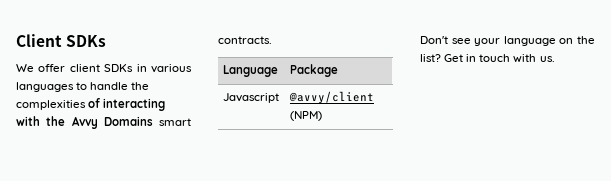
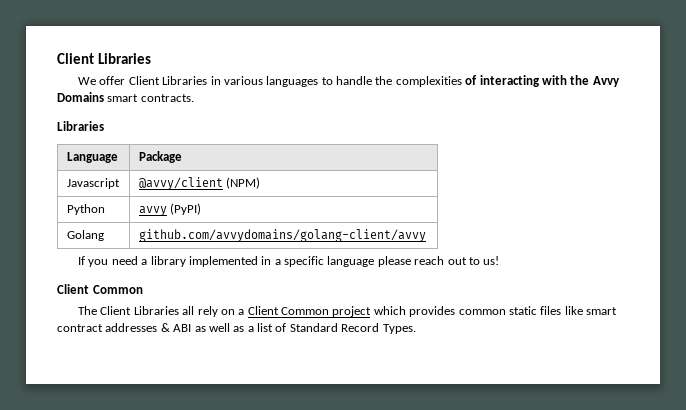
[16,34,107,47] Client SDKs -> [57,53,151,64] Client Libraries
[69,64,134,72] client SDKs -> [128,76,208,85] Client Libraries
(272, 40) none -> [57,121,104,131] // Libraries
[420,36,595,46] [420,54,555,63] // Don't see your language on the list? Get in touch with us. -> [66,204,105,215] [138,203,202,216] [66,230,104,241] [138,229,426,242] [78,256,500,267] [57,284,143,294] [78,306,618,317] [57,323,416,334] // Python | avvy (PyPI) // Golang | github.com/avvydomains/golang-client/avvy // If you need a library implemented in a specific language please reach out to us! // Client Common // The Client Libraries all rely on a Client Common project which provides common static files like smart contract addresses & ABI as well as a list of Standard Record Types.

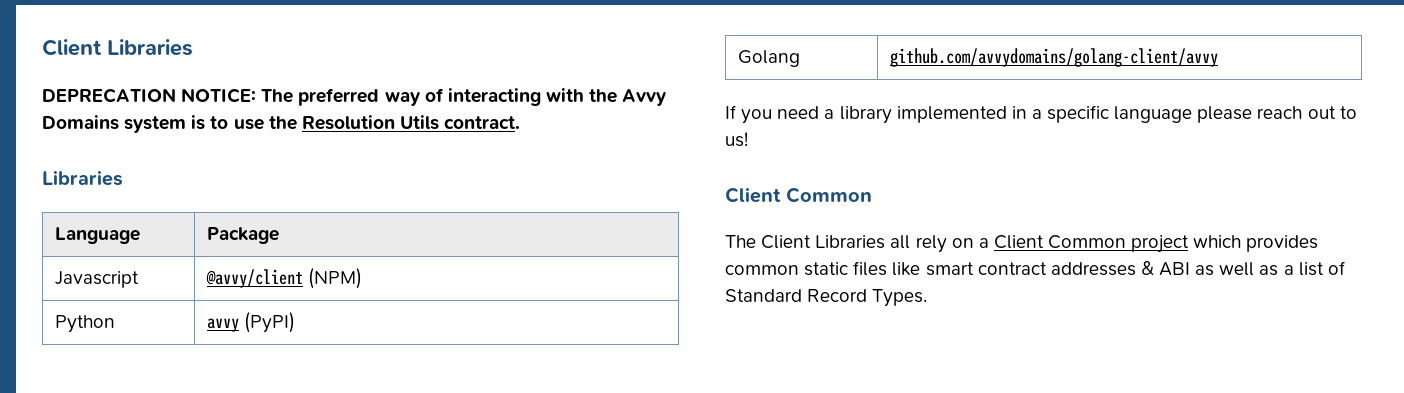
[78,76,462,87] We offer Client Libraries in various languages to handle the complexities -> [42,88,420,106] DEPRECATION NOTICE: The preferred way
[107,94,194,102] smart contracts. -> [124,115,521,133] system is to use the Resolution Utils contract.

